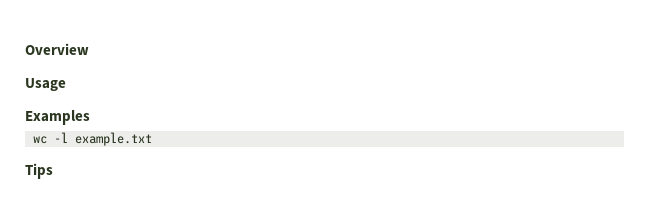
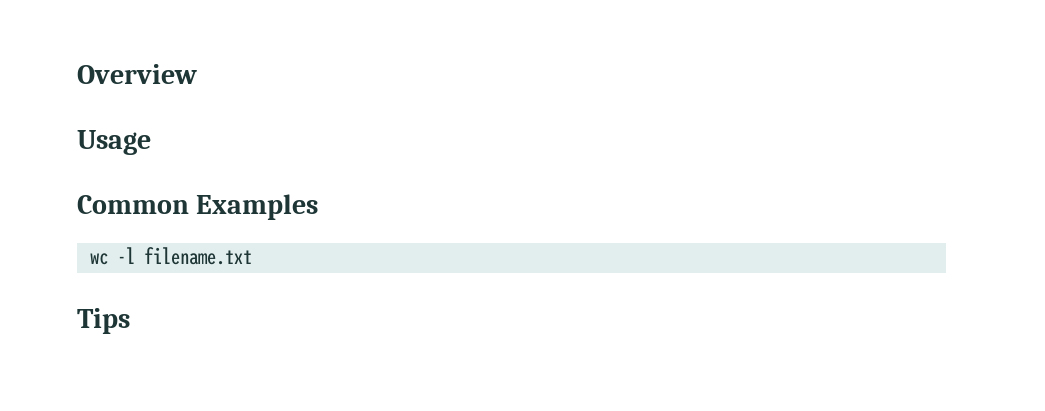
(66, 84) none -> [77,195,189,214] Common
[75,132,153,146] example.txt -> [143,247,252,265] filename.txt

